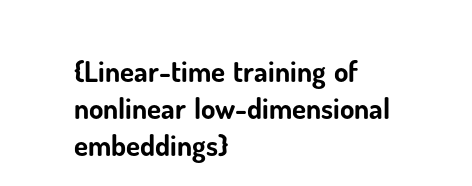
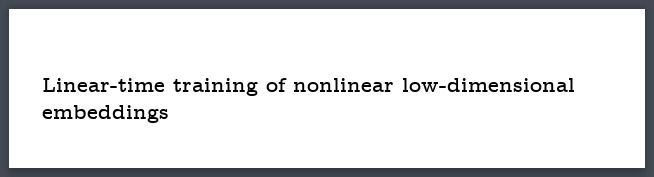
[74,60,225,83] {Linear-time -> [42,78,165,92] Linear-time
[74,134,228,163] embeddings} -> [42,105,169,123] embeddings

